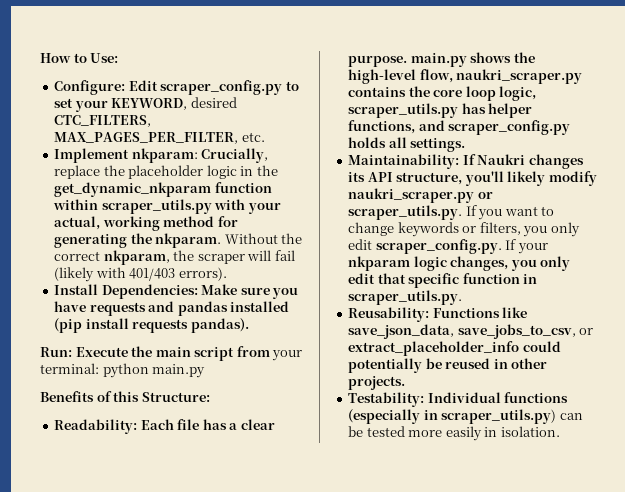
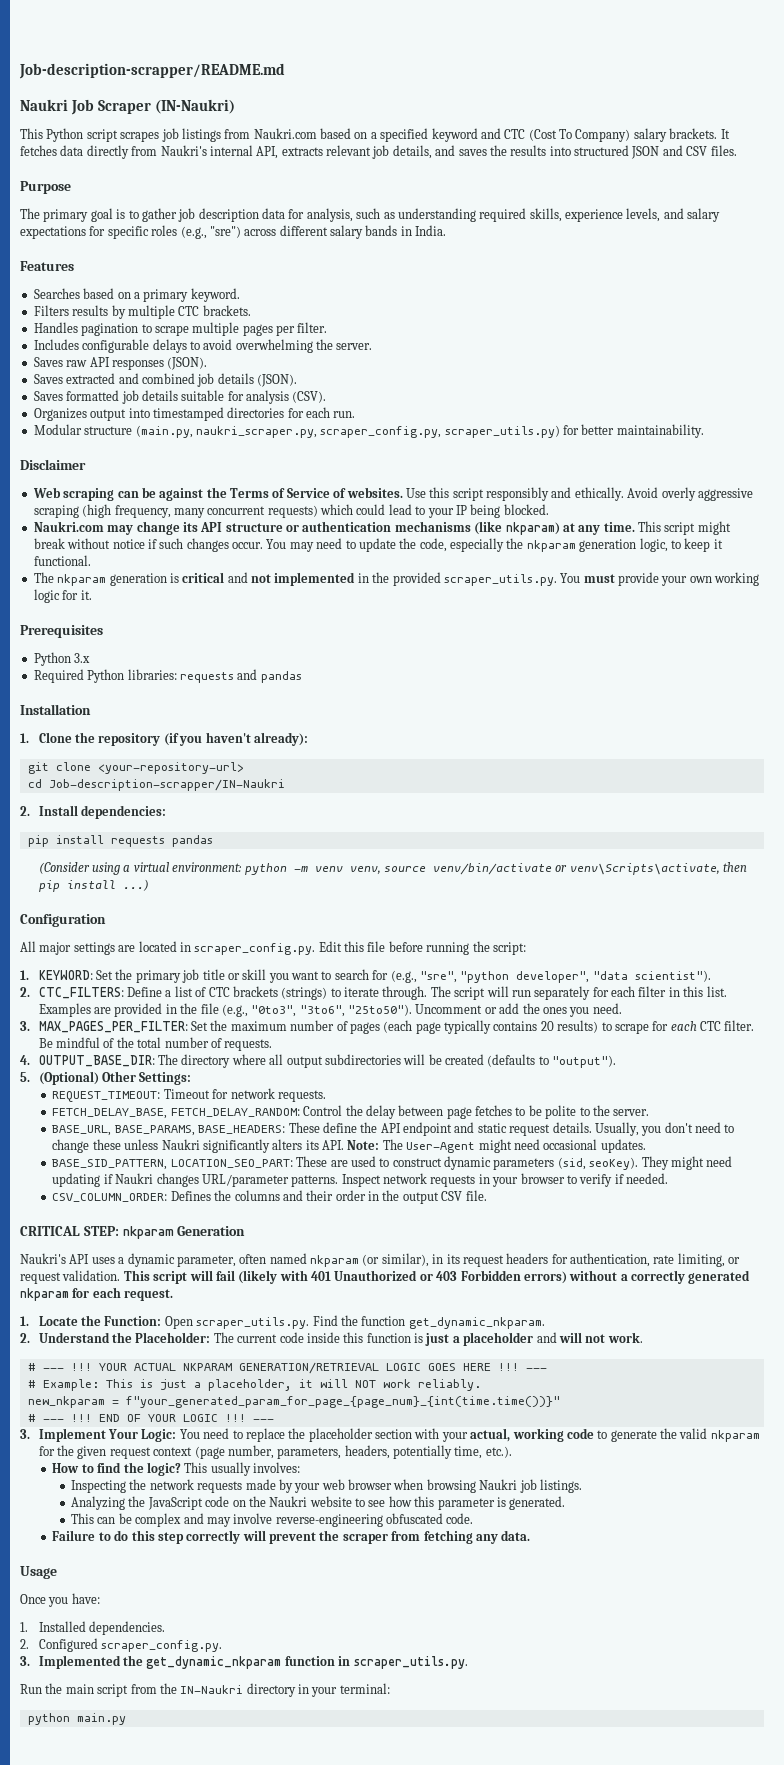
[40,53,119,63] [54,80,299,95] [54,97,237,112] [54,115,152,127] [54,132,265,144] [54,148,269,163] [54,165,278,179] [54,182,272,197] [53,199,281,214] [54,216,238,231] [54,233,303,248] [54,250,295,265] [54,267,227,282] [54,284,299,299] [54,301,290,316] [54,318,249,333] [40,346,270,361] How to Use: // Configure: Edit scraper_config.py to set your KEYWORD, desired CTC_FILTERS, MAX_PAGES_PER_FILTER, etc. // Implement nkparam: Crucially, replace the placeholder logic in the get_dynamic_nkparam function within scraper_utils.py with your actual, working method for generating the nkparam. Without the correct nkparam, the scraper will fail (likely with 401/403 errors). // Install Dependencies: Make sure you have requests and pandas installed (pip install requests pandas). // Run: Execute the main script from -> [19,63,285,79] [20,99,235,115] [20,128,730,142] [20,145,737,159] [20,181,71,194] [20,208,721,222] [20,225,447,239] [20,261,74,271] [33,288,240,302] [33,305,251,319] [33,322,328,336] [33,339,373,353] [33,357,208,370] [33,373,297,387] [33,390,327,404] [33,407,356,421] [33,424,704,438] [20,459,86,470] [32,487,753,501] [33,504,549,518] [33,521,731,535] [33,538,723,552] [33,555,91,566] [33,572,760,586] [33,589,92,603] [20,625,103,638] [33,652,91,666] [33,669,302,683] [20,704,91,715] [20,732,308,746] [27,762,244,774] [27,779,285,791] [20,805,166,819] [27,835,213,847] [38,862,747,875] [38,879,149,892] [20,914,106,927] [20,941,526,955] [20,969,711,983] [20,986,727,1000] [38,1003,622,1017] [20,1020,755,1034] [38,1037,273,1051] [20,1054,617,1068] [20,1071,192,1085] [52,1088,326,1102] [52,1105,650,1119] [52,1122,735,1136] [52,1139,646,1153] [52,1156,733,1170] [52,1173,668,1187] [52,1190,487,1204] [20,1226,246,1239] [20,1253,741,1267] [20,1270,751,1284] [20,1287,174,1301] [20,1315,545,1329] [20,1332,643,1346] [27,1362,547,1374] [27,1379,481,1391] [27,1396,560,1408] [27,1414,274,1422] [20,1428,760,1442] [38,1445,512,1459] [52,1462,300,1476] [70,1479,582,1493] [70,1496,566,1510] [70,1513,474,1527] [52,1530,531,1544] [20,1566,57,1579] [20,1593,100,1607] [20,1621,165,1635] [20,1638,222,1652] [20,1655,468,1669] [20,1683,309,1697] Job-description-scrapper/README.md // Naukri Job Scraper (IN-Naukri) // This Python script scrapes job listings from Naukri.com based on a specified keyword and CTC (Cost To Company) salary brackets. It fetches data directly from Naukri's internal API, extracts relevant job details, and saves the results into structured JSON and CSV files. // Purpose // The primary goal is to gather job description data for analysis, such as understanding required skills, experience levels, and salary expectations for specific roles (e.g., "sre") across different salary bands in India. // Features // Searches based on a primary keyword. // Filters results by multiple CTC brackets. // Handles pagination to scrape multiple pages per filter. // Includes configurable delays to avoid overwhelming the server. // Saves raw API responses (JSON). // Saves extracted and combined job details (JSON). // Saves formatted job details suitable for analysis (CSV). // Organizes output into timestamped directories for each run. // Modular structure (main.py, naukri_scraper.py, scraper_config.py, scraper_utils.py) for better maintainability. // Disclaimer // Web scraping can be against the Terms of Service of websites. Use this script responsibly and ethically. Avoid overly aggressive scraping (high frequency, many concurrent requests) which could lead to your IP being blocked. // Naukri.com may change its API structure or authentication mechanisms (like nkparam) at any time. This script might break without notice if such changes occur. You may need to update the code, especially the nkparam generation logic, to keep it functional. // The nkparam generation is critical and not implemented in the provided scraper_utils.py. You must provide your own working logic for it. // Prerequisites // Python 3.x // Required Python libraries: requests and pandas // Installation // 1. Clone the repository (if you haven't already): // git clone <your-repository-url> // cd Job-description-scrapper/IN-Naukri // 2. Install dependencies: // pip install requests pandas // (Consider using a virtual environment: python -m venv venv, source venv/bin/activate or venv\Scripts\activate, then pip install ...) // Configuration // All major settings are located in scraper_config.py. Edit this file before running the script: // 1. KEYWORD: Set the primary job title or skill you want to search for (e.g., "sre", "python developer", "data scientist"). // 2. CTC_FILTERS: Define a list of CTC brackets (strings) to iterate through. The script will run separately for each filter in this list. Examples are provided in the file (e.g., "0to3", "3to6", "25to50"). Uncomment or add the ones you need. // 3. MAX_PAGES_PER_FILTER: Set the maximum number of pages (each page typically contains 20 results) to scrape for each CTC filter. Be mindful of the total number of requests. // 4. OUTPUT_BASE_DIR: The directory where all output subdirectories will be created (defaults to "output"). // 5. (Optional) Other Settings: // REQUEST_TIMEOUT: Timeout for network requests. // FETCH_DELAY_BASE, FETCH_DELAY_RANDOM: Control the delay between page fetches to be polite to the server. // BASE_URL, BASE_PARAMS, BASE_HEADERS: These define the API endpoint and static request details. Usually, you don't need to change these unless Naukri significantly alters its API. Note: The User-Agent might need occasional updates. // BASE_SID_PATTERN, LOCATION_SEO_PART: These are used to construct dynamic parameters (sid, seoKey). They might need updating if Naukri changes URL/parameter patterns. Inspect network requests in your browser to verify if needed. // CSV_COLUMN_ORDER: Defines the columns and their order in the output CSV file. // CRITICAL STEP: nkparam Generation // Naukri's API uses a dynamic parameter, often named nkparam (or similar), in its request headers for authentication, rate limiting, or request validation. This script will fail (likely with 401 Unauthorized or 403 Forbidden errors) without a correctly generated nkparam for each request. // 1. Locate the Function: Open scraper_utils.py. Find the function get_dynamic_nkparam. // 2. Understand the Placeholder: The current code inside this function is just a placeholder and will not work. // # --- !!! YOUR ACTUAL NKPARAM GENERATION/RETRIEVAL LOGIC GOES HERE !!! --- // # Example: This is just a placeholder, it will NOT work reliably. // new_nkparam = f"your_generated_param_for_page_{page_num}_{int(time.time())}" // # --- !!! END OF YOUR LOGIC !!! --- // 3. Implement Your Logic: You need to replace the placeholder section with your actual, working code to generate the valid nkparam for the given request context (page number, parameters, headers, potentially time, etc.). // How to find the logic? This usually involves: // Inspecting the network requests made by your web browser when browsing Naukri job listings. // Analyzing the JavaScript code on the Naukri website to see how this parameter is generated. // This can be complex and may involve reverse-engineering obfuscated code. // Failure to do this step correctly will prevent the scraper from fetching any data. // Usage // Once you have: // 1. Installed dependencies. // 2. Configured scraper_config.py. // 3. Implemented the get_dynamic_nkparam function in scraper_utils.py. // Run the main script from the IN-Naukri directory in
(99, 368) none -> (390, 1688) //
[40,391,210,402] [54,419,275,434] [348,52,535,67] [348,69,583,84] [348,86,537,101] [348,103,533,118] [348,120,571,135] [348,137,466,152] [348,154,584,169] [348,171,597,186] [348,188,493,203] [348,205,555,220] [348,222,580,237] [348,239,548,254] [348,256,571,271] [348,273,538,288] [348,290,463,305] [348,307,528,322] [348,324,594,339] [348,341,561,356] [348,358,548,373] [348,376,406,390] [348,392,569,407] [348,409,583,424] [348,426,560,441] // Benefits of this Structure: // Readability: Each file has a clear purpose. main.py shows the high-level flow, naukri_scraper.py contains the core loop logic, scraper_utils.py has helper functions, and scraper_config.py holds all settings. // Maintainability: If Naukri changes its API structure, you'll likely modify naukri_scraper.py or scraper_utils.py. If you want to change keywords or filters, you only edit scraper_config.py. If your nkparam logic changes, you only edit that specific function in scraper_utils.py. // Reusability: Functions like save_json_data, save_jobs_to_csv, or extract_placeholder_info could potentially be reused in other projects. // Testability: Individual functions (especially in scraper_utils.py) can be tested more easily in isolation. -> (126, 1719) none

